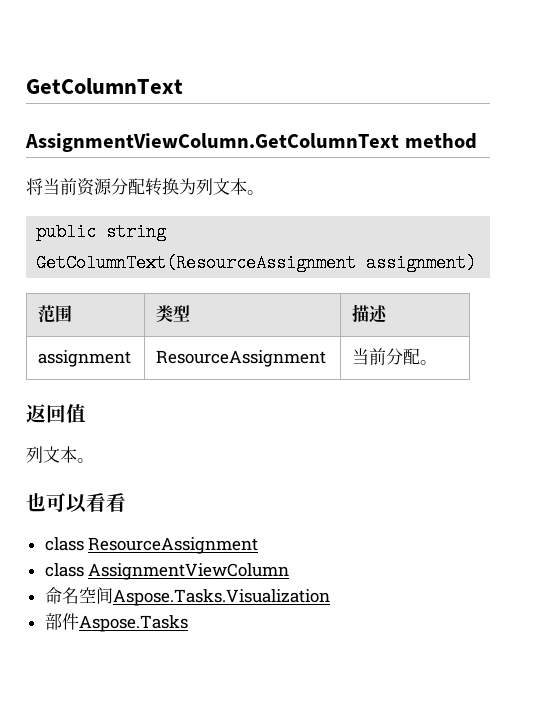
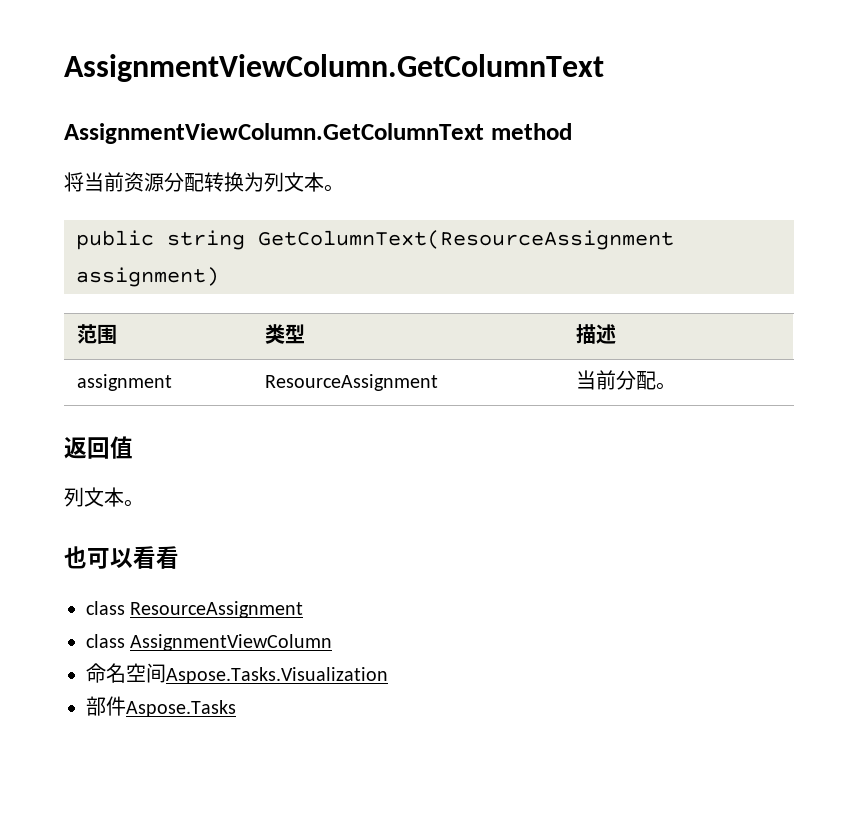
[26,78,183,94] GetColumnText -> [64,54,604,82] AssignmentViewColumn.GetColumnText

